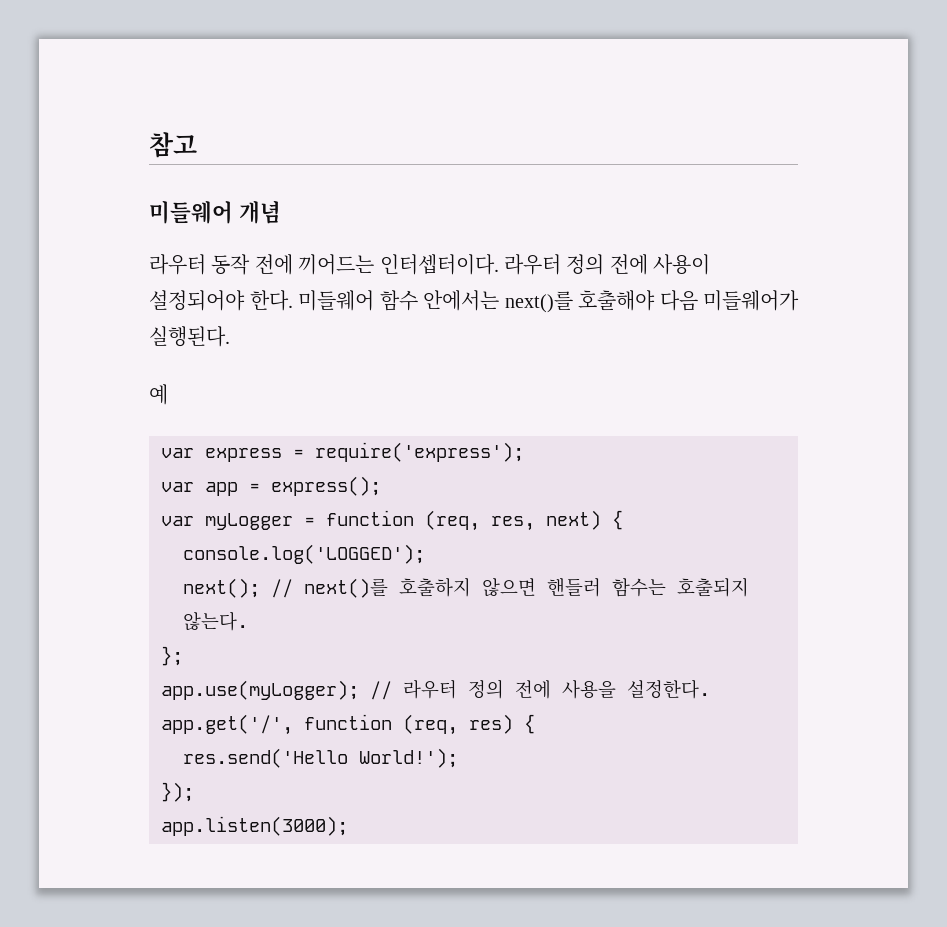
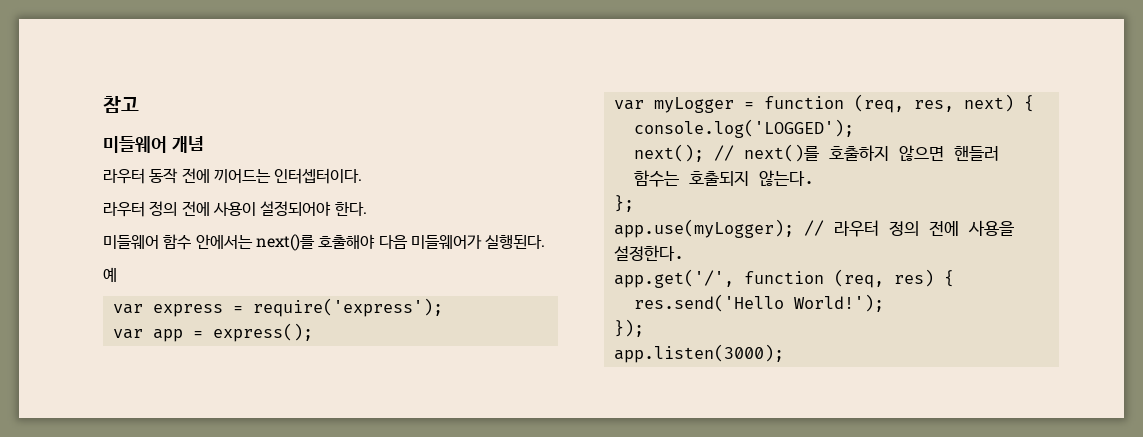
(499, 264) none -> (363, 176) //
(293, 300) none -> (367, 208) //

